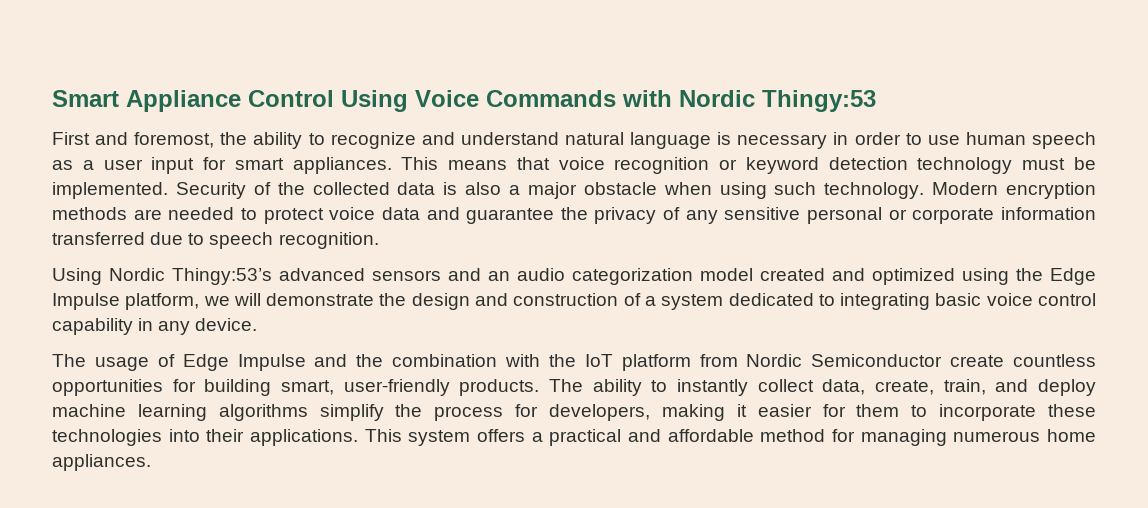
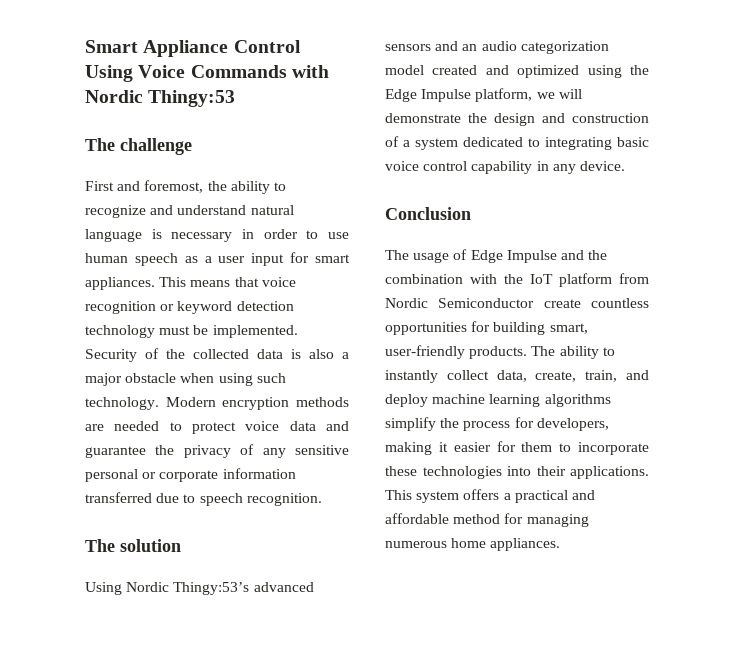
(876, 101) none -> [85,138,192,155] // The challenge
(379, 240) none -> [85,539,181,552] // The solution
(258, 324) none -> [385,207,471,220] // Conclusion

